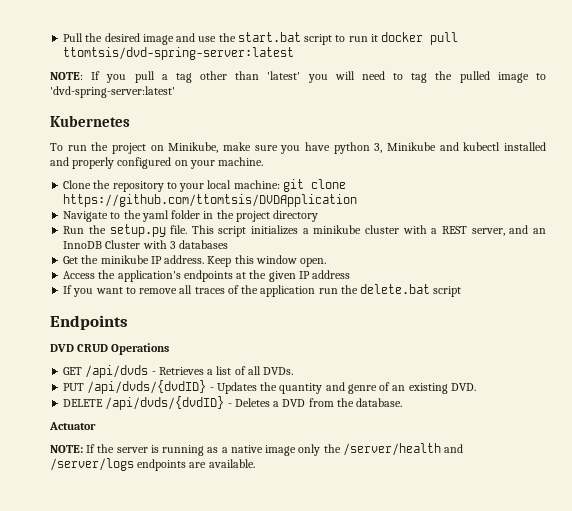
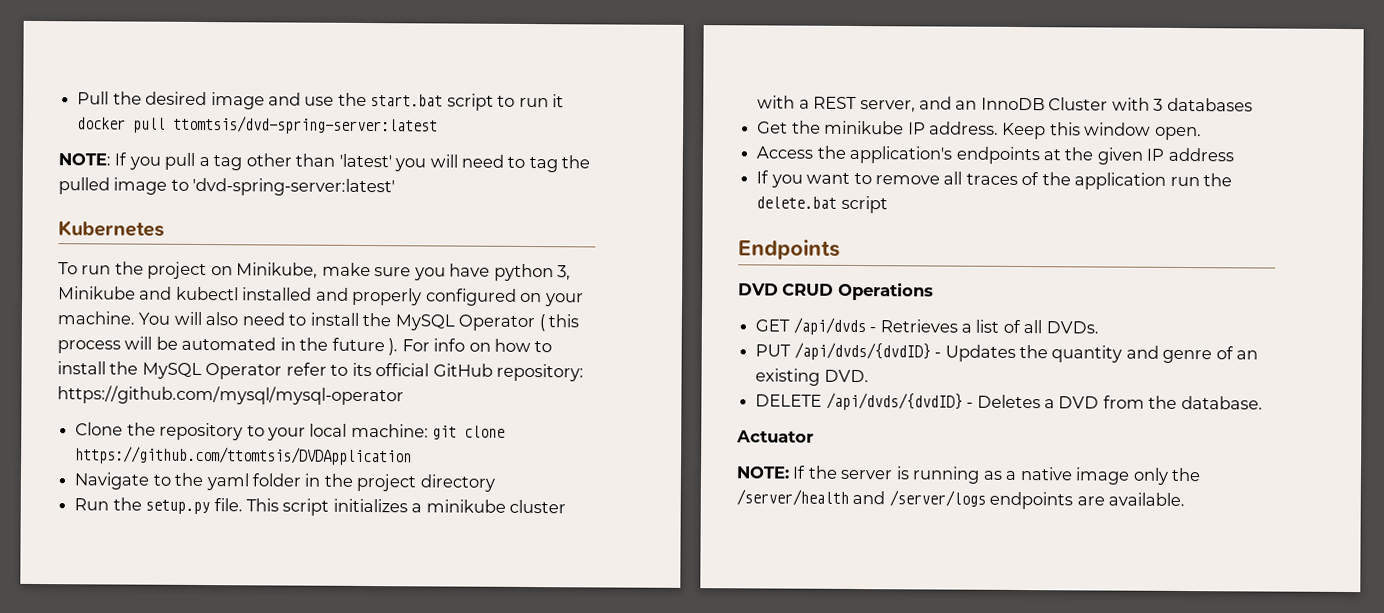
(264, 161) none -> [138,311,580,332] [57,336,553,356] [57,361,585,382] [57,385,404,406] You will also need to install the MySQL Operator ( this process will be automated in the future ). For info on how to install the MySQL Operator refer to its official GitHub repository: https://github.com/mysql/mysql-operator

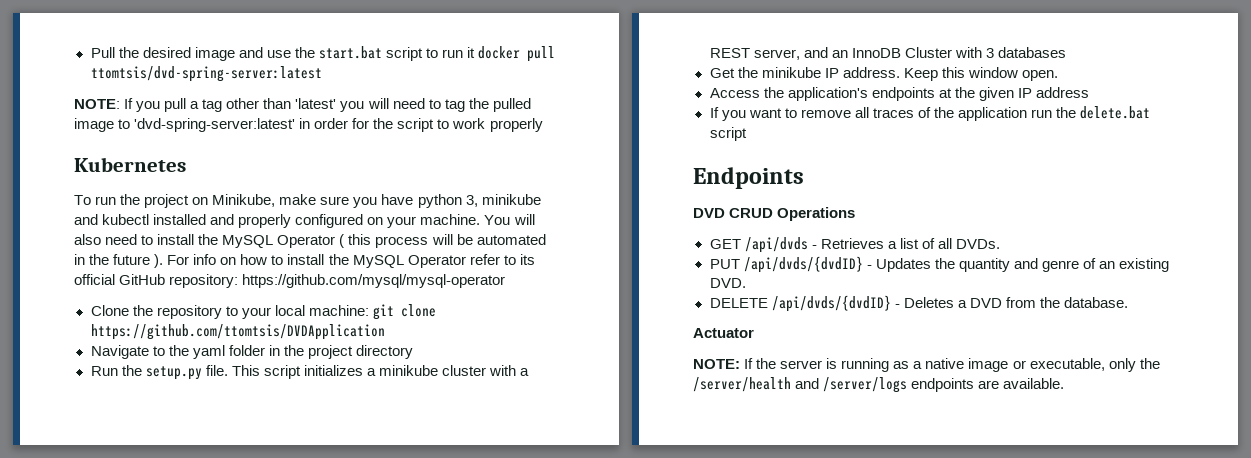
(396, 187) none -> [299,118,543,132] in order for the script to work properly
[58,286,136,300] Minikube -> [481,194,541,205] minikube
(1131, 476) none -> [1012,358,1105,371] or executable,

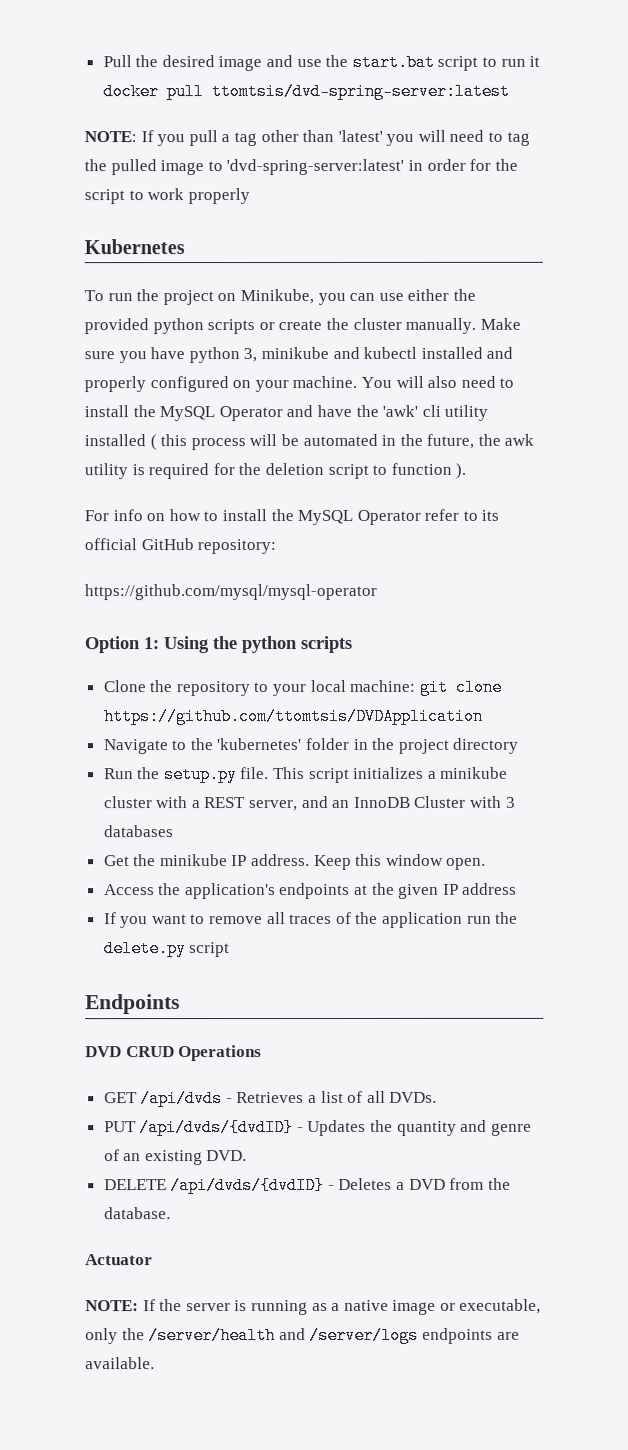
[279,194,317,205] make -> [317,288,476,305] [84,317,521,335] you can use either the provided python scripts or create the cluster manually. Make
(336, 241) none -> [286,404,489,421] [84,434,146,447] and have the 'awk' cli utility installed
[113,254,151,265] future -> [426,433,535,449] [84,462,452,480] future, the awk utility is required for the deletion script to function
(164, 261) none -> (467, 470) //
(239, 281) none -> (277, 547) //
(506, 281) none -> [84,635,352,654] // Option 1: Using the python scripts
[192,345,225,359] yaml -> [217,738,303,751] 'kubernetes'
[1080,106,1151,119] delete.bat -> [103,940,187,958] delete.py

